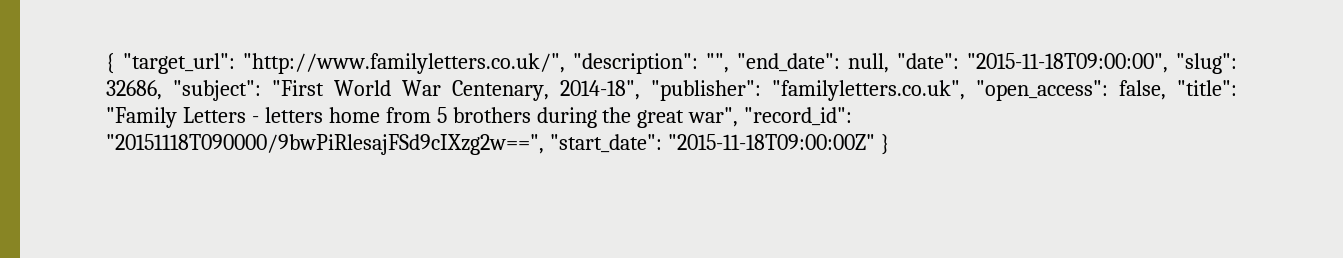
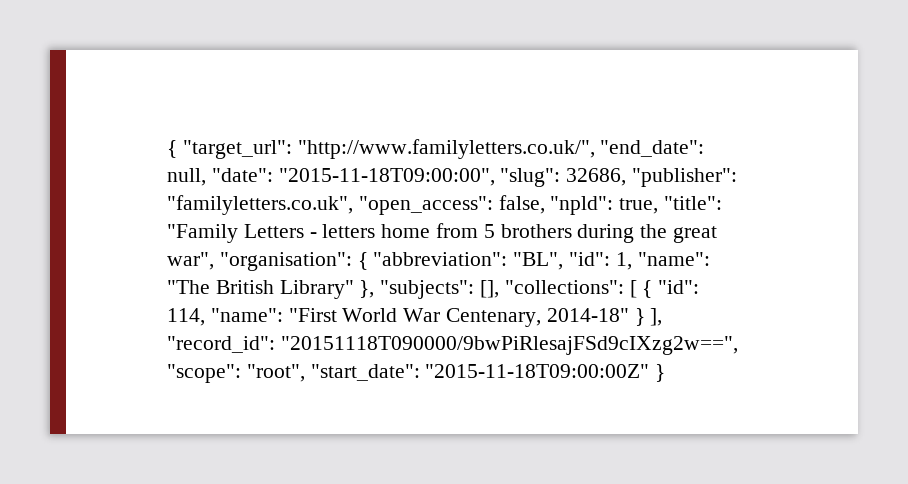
[573,53,729,74] "description": "", -> (595, 149) none
[173,80,640,101] "subject": "First World War Centenary, 2014-18", -> (627, 177) none
(1166, 90) none -> [550,196,659,215] "npld": true,
[744,107,853,126] [106,134,544,155] "record_id": "20151118T090000/9bwPiRlesajFSd9cIXzg2w==", -> [219,252,710,271] [167,280,700,299] [167,308,663,327] [167,336,738,355] [167,364,305,383] "organisation": { "abbreviation": "BL", "id": 1, "name": "The British Library" }, "subjects": [], "collections": [ { "id": 114, "name": "First World War Centenary, 2014-18" } ], "record_id": "20151118T090000/9bwPiRlesajFSd9cIXzg2w==", "scope": "root",

